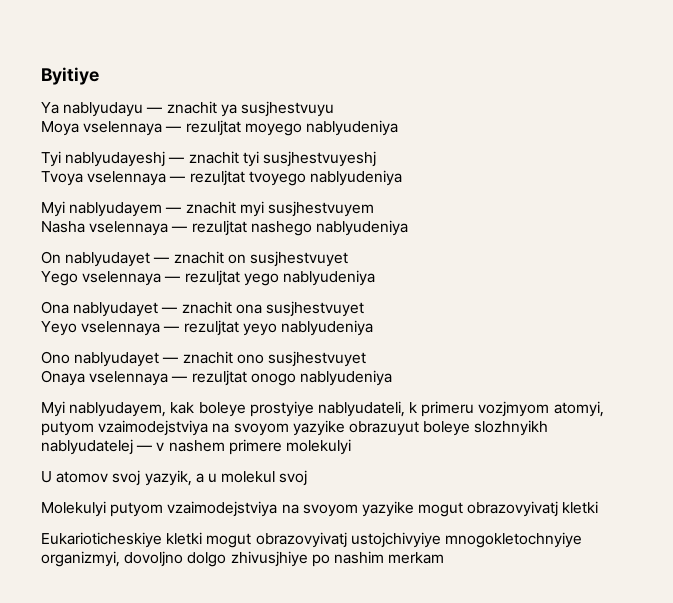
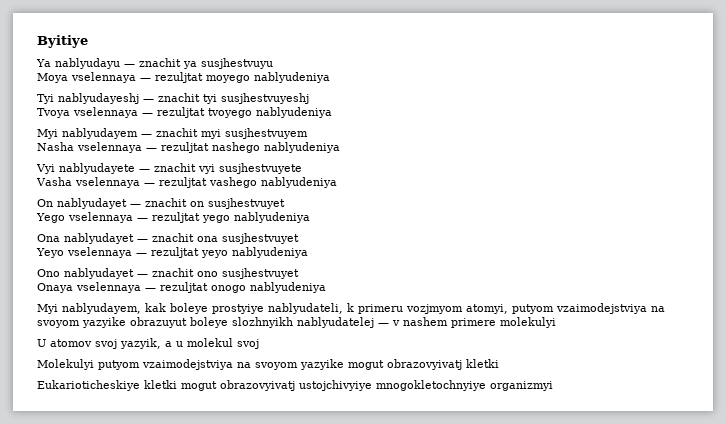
(408, 228) none -> [36,163,302,174] [36,177,337,188] // Vyi nablyudayete — znachit vyi susjhestvuyete // Vasha vselennaya — rezuljtat vashego nablyudeniya
[41,551,445,567] organizmyi, dovoljno dolgo zhivusjhiye po nashim merkam -> [490,381,553,391] organizmyi

